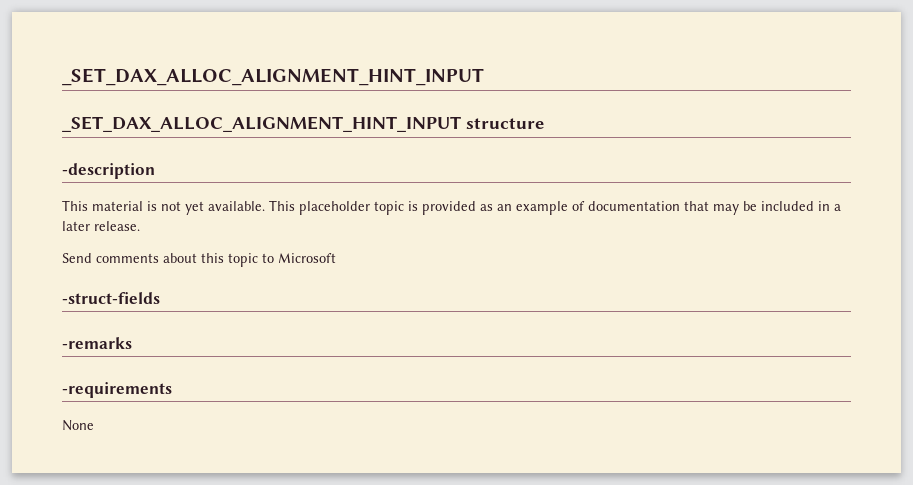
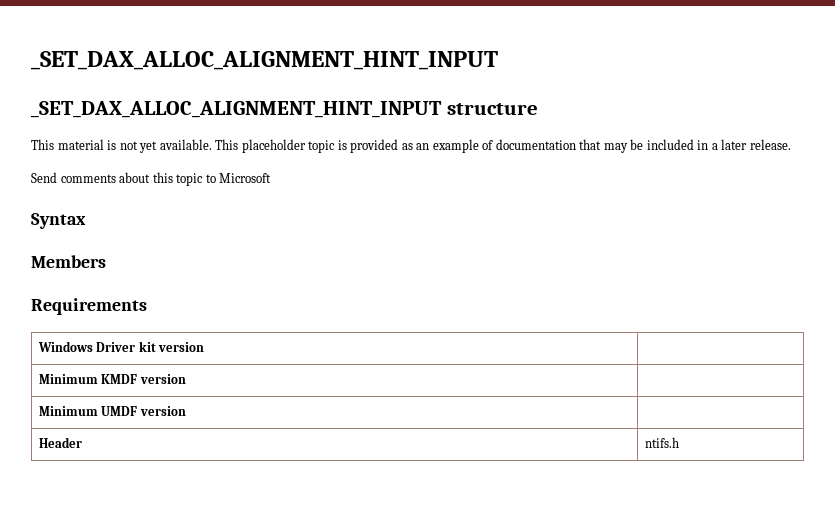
[62,163,155,179] // -description -> (538, 109) none
[62,292,160,304] [62,337,132,349] [62,382,172,398] [62,420,94,431] -struct-fields // -remarks // -requirements // None -> [31,213,86,229] [31,255,106,268] [31,298,147,315] [37,341,205,352] [38,374,186,384] [38,406,186,416] [38,437,82,448] [644,437,679,448] Syntax // Members // Requirements // Windows Driver kit version | // Minimum KMDF version | // Minimum UMDF version | // Header | ntifs.h

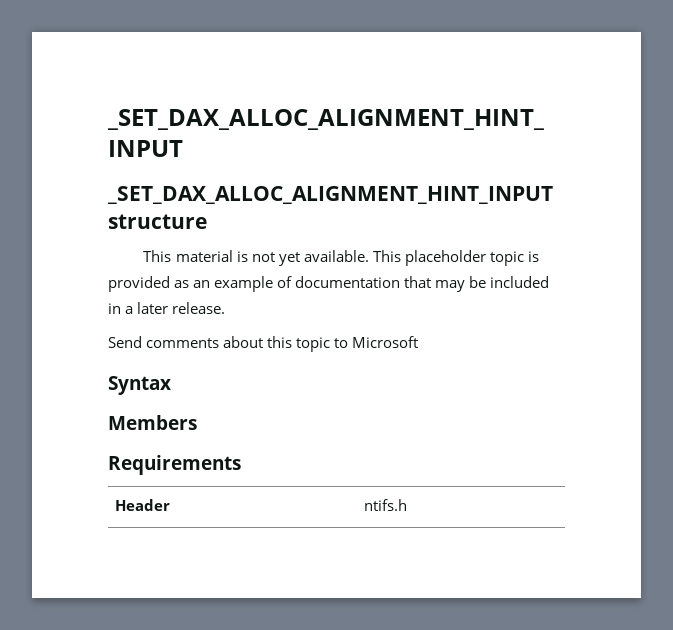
[37,341,205,352] [38,374,186,384] [38,406,186,416] // Windows Driver kit version | // Minimum KMDF version | // Minimum UMDF version | -> (241, 465) none

